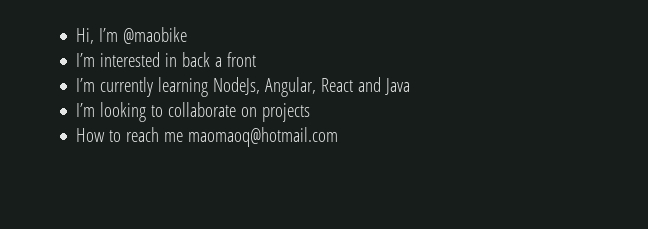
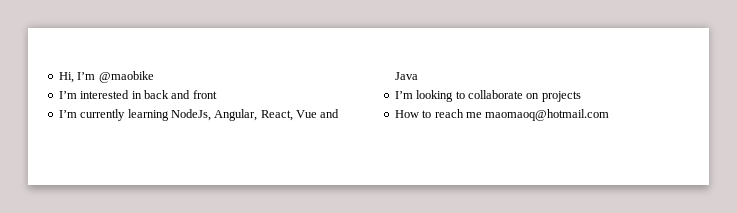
[215,57,223,67] a -> [171,90,191,99] and
[321,78,354,92] React -> [260,110,317,121] React, Vue

